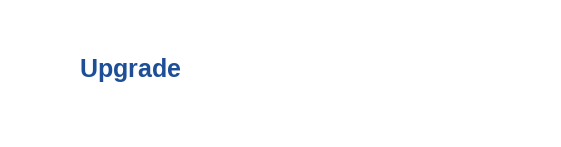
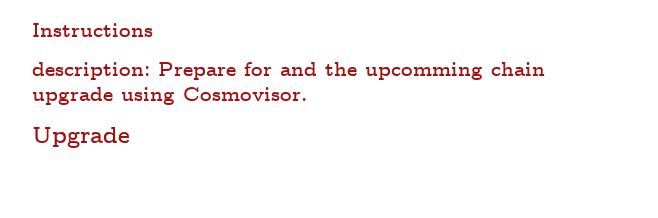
(80, 70) none -> [32,23,153,37] [32,62,545,80] [32,87,307,105] Instructions // description: Prepare for and the upcomming chain upgrade using Cosmovisor. //

